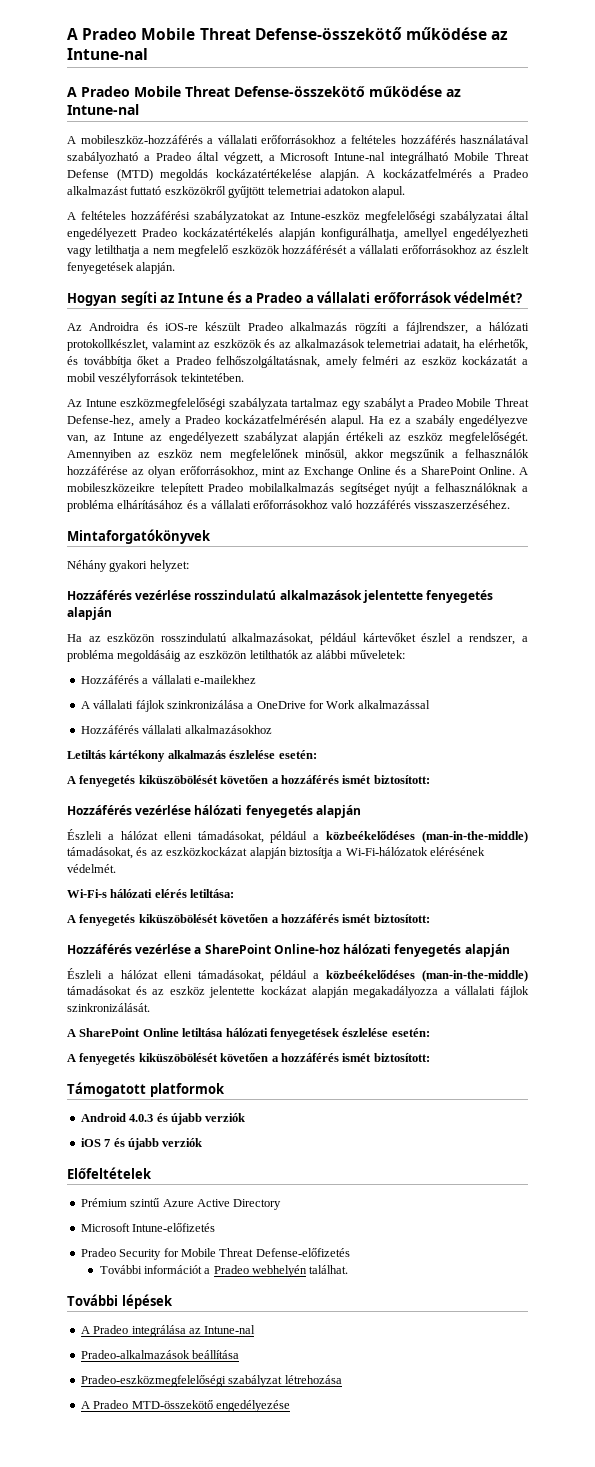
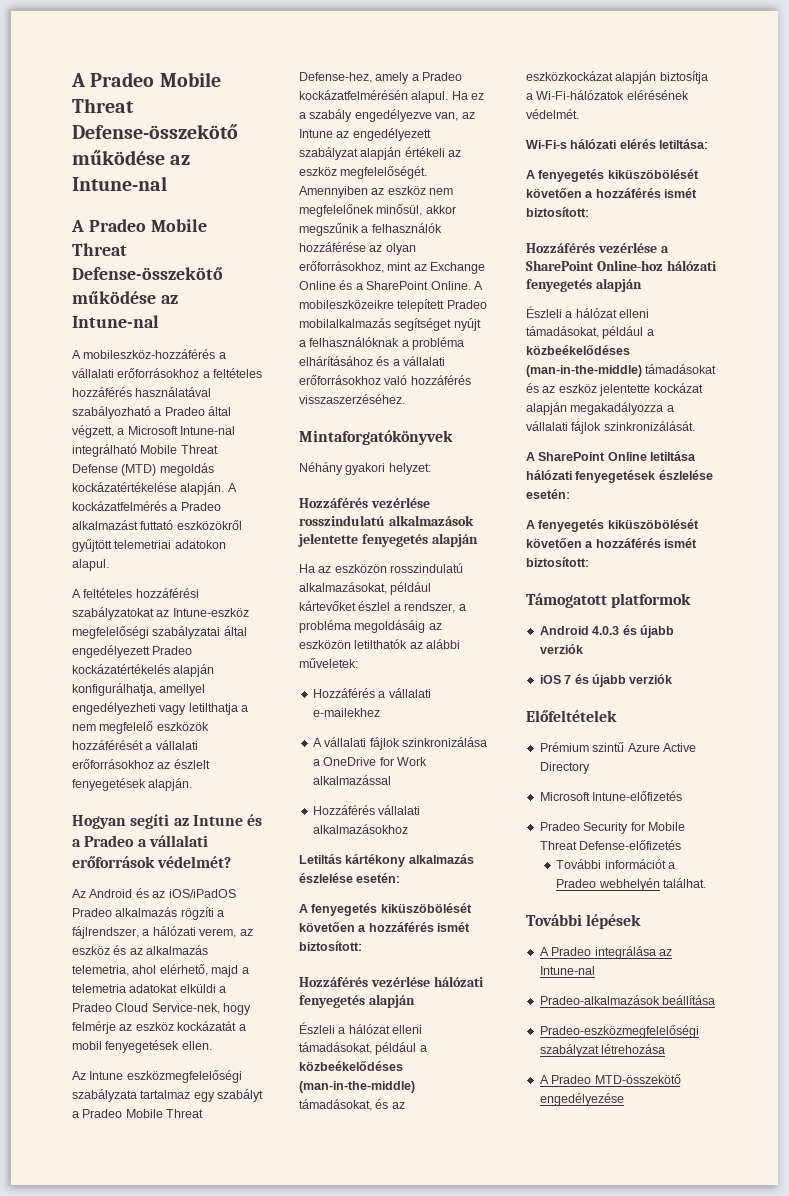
[89,322,242,331] Androidra és iOS-re készült -> [89,888,236,898] Android és az iOS/iPadOS
[67,339,528,351] [67,356,400,368] protokollkészlet, valamint az eszközök és az alkalmazások telemetriai adatait, ha elérhetők, és továbbítja őket a Pradeo felhőszolgáltatásnak, amely felméri -> [199,928,253,938] [72,945,209,955] [72,964,249,977] [72,984,227,993] [72,1003,252,1015] [72,1021,116,1034] verem, az eszköz és az alkalmazás telemetria, ahol elérhető, majd a telemetria adatokat elküldi a Pradeo Cloud Service-nek, hogy felmérje
[98,373,244,385] veszélyforrások tekintetében. -> [105,1040,212,1053] fenyegetések ellen.

